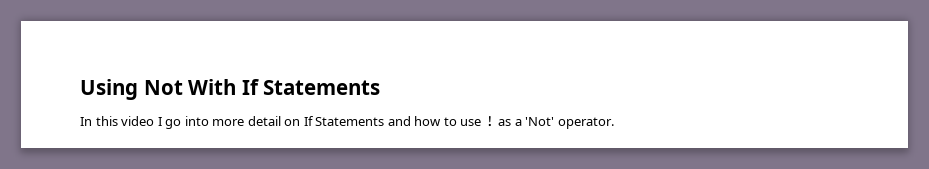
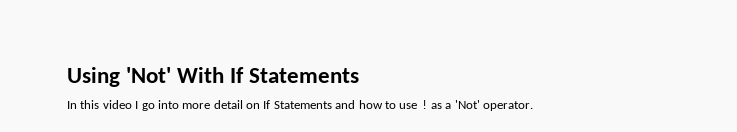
[143,80,183,95] Not -> [126,67,172,83] 'Not'

